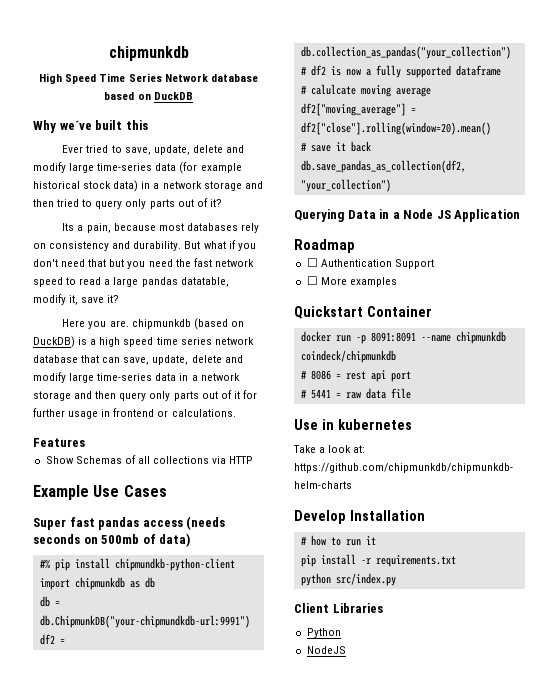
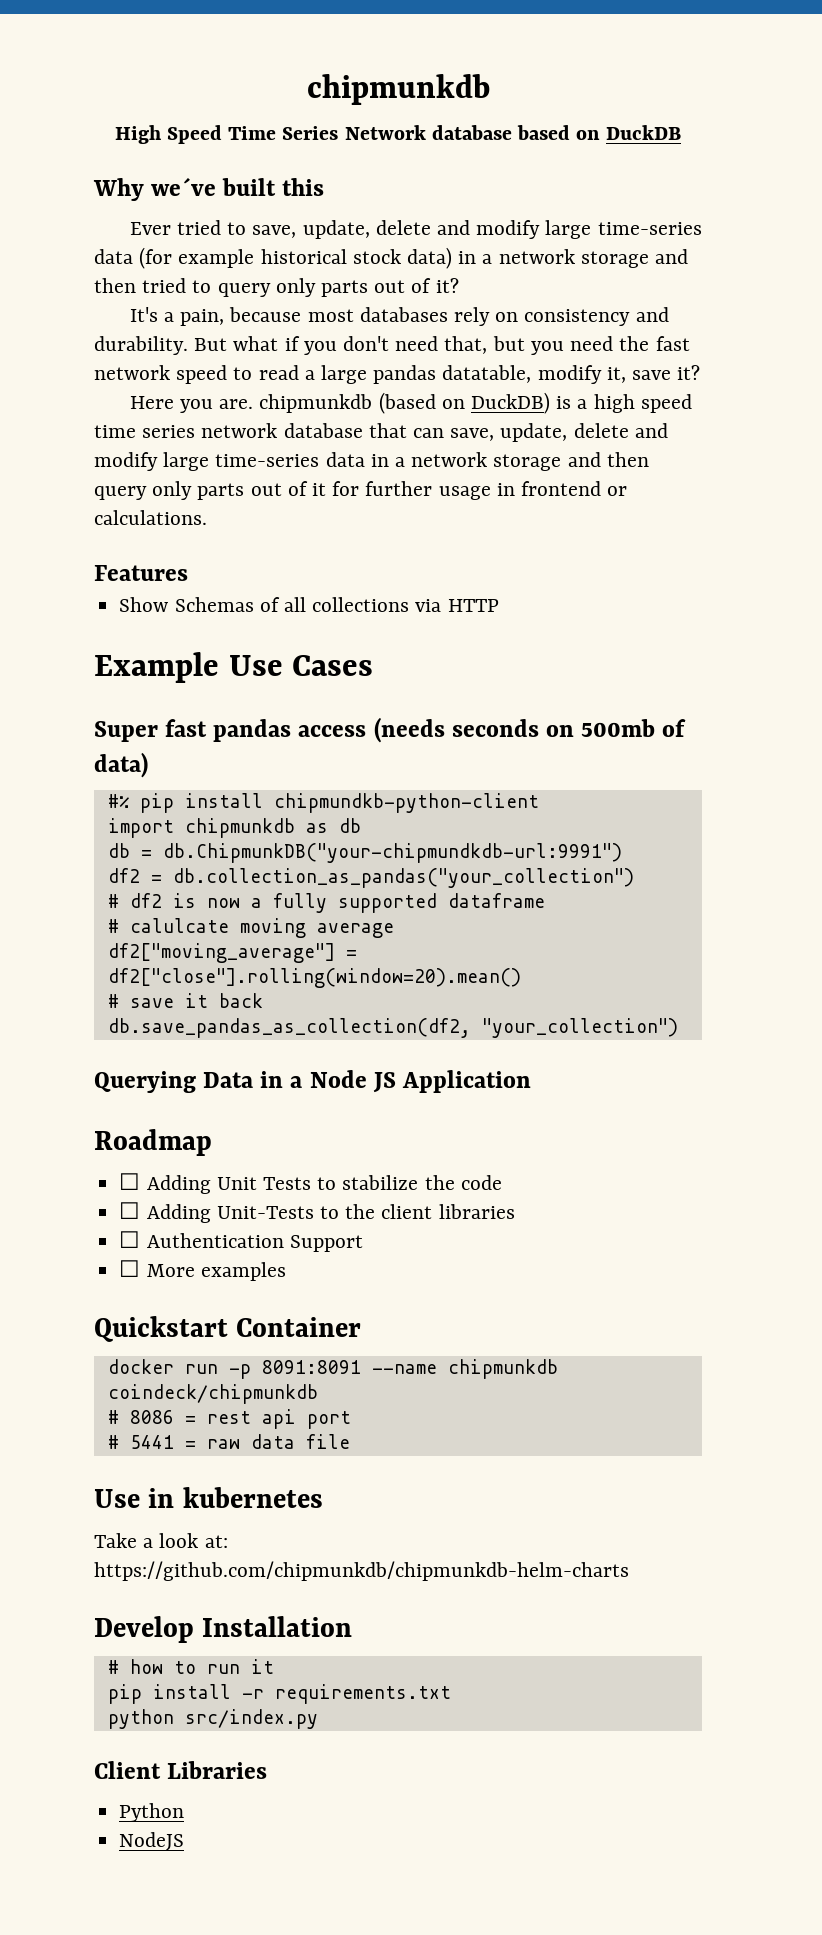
[62,223,75,231] Its -> [129,307,158,322] It's
[88,259,107,267] that -> [444,336,488,354] that,
(355, 246) none -> [119,1173,502,1194] [119,1202,515,1223] // ☐ Adding Unit Tests to stabilize the code // ☐ Adding Unit-Tests to the client libraries

